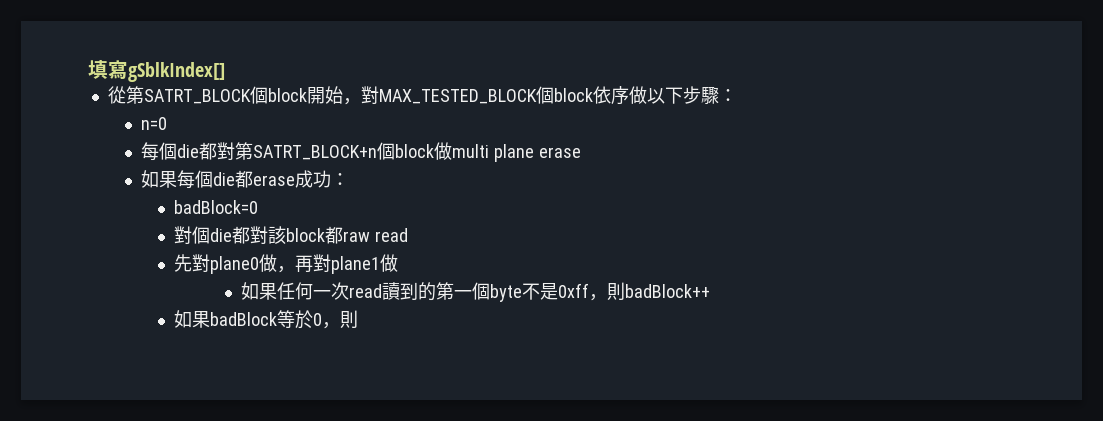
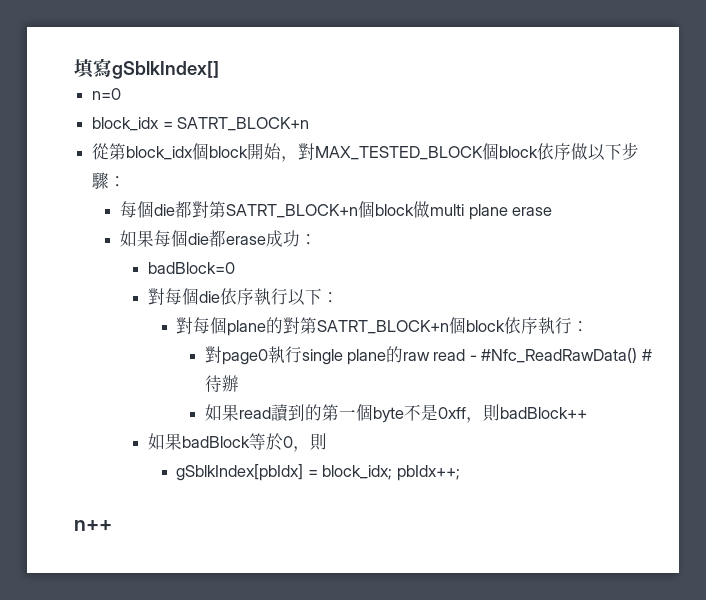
(225, 72) none -> [92,88,122,100] [92,117,310,131] // n=0 // block_idx = SATRT_BLOCK+n
[143,89,251,104] SATRT_BLOCK -> [126,146,194,160] block_idx
[141,117,168,130] // n=0 -> (127, 181) none
[192,226,409,244] [174,254,399,274] [241,282,350,300] 個die都對該block都raw read // 先對plane0做，再對plane1做 // 如果任何一次 -> [165,288,340,306] [176,317,590,336] [204,346,652,365] [204,375,239,392] [204,404,239,421] 每個die依序執行以下： // 對每個plane的對第SATRT_BLOCK+n個block依序執行： // 對page0執行single plane的raw read - #Nfc_ReadRawData() #待辦 // 如果
(359, 319) none -> [176,464,460,481] [74,520,112,531] // gSblkIndex[pbIdx] = block_idx; pbIdx++; // n++

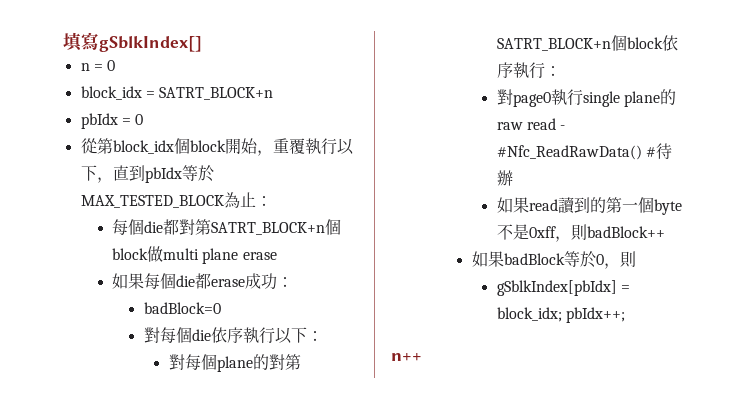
[92,88,122,100] n=0 -> [80,60,116,71] n = 0
(310, 124) none -> [80,113,144,129] // pbIdx = 0
[298,142,640,161] [91,172,110,189] 對MAX_TESTED_BLOCK個block依序做以下步驟 -> [272,138,354,155] [80,165,214,183] [80,192,256,208] 重覆執行以下，直到pbIdx等於MAX_TESTED_BLOCK為止

